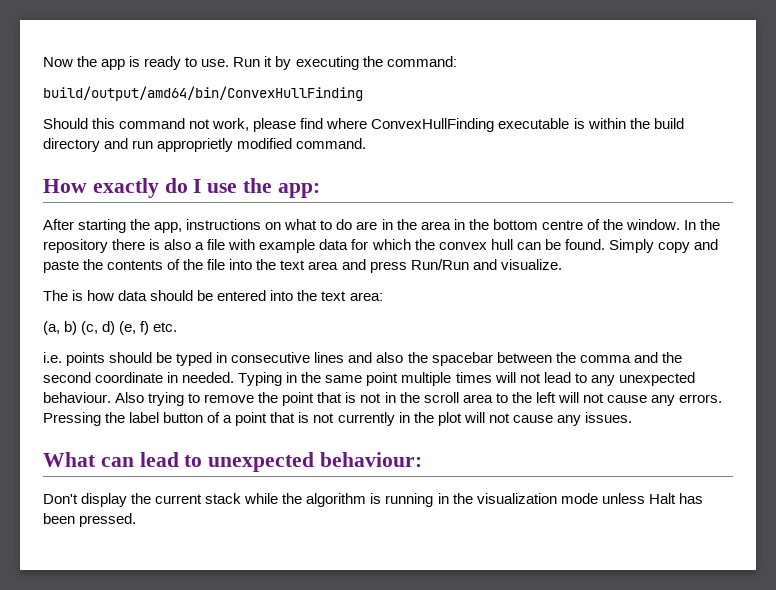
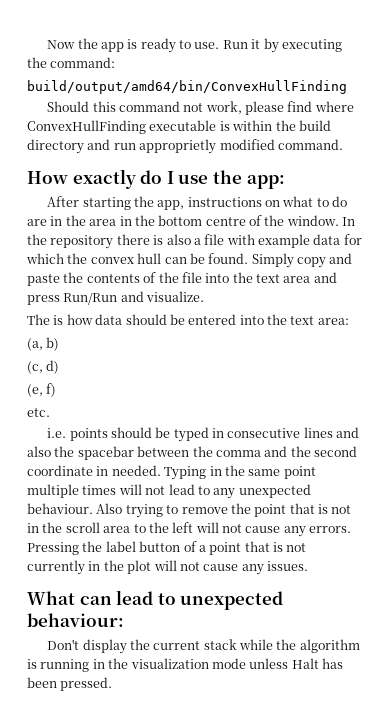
(78, 328) none -> (60, 344) //
(116, 328) none -> (60, 367) //
(150, 328) none -> (57, 390) //

